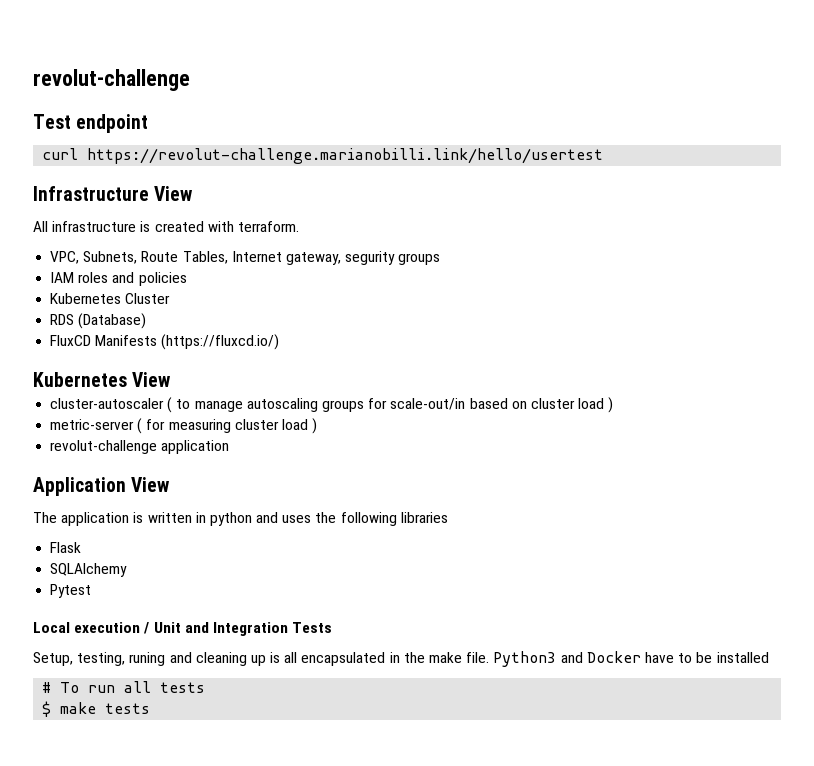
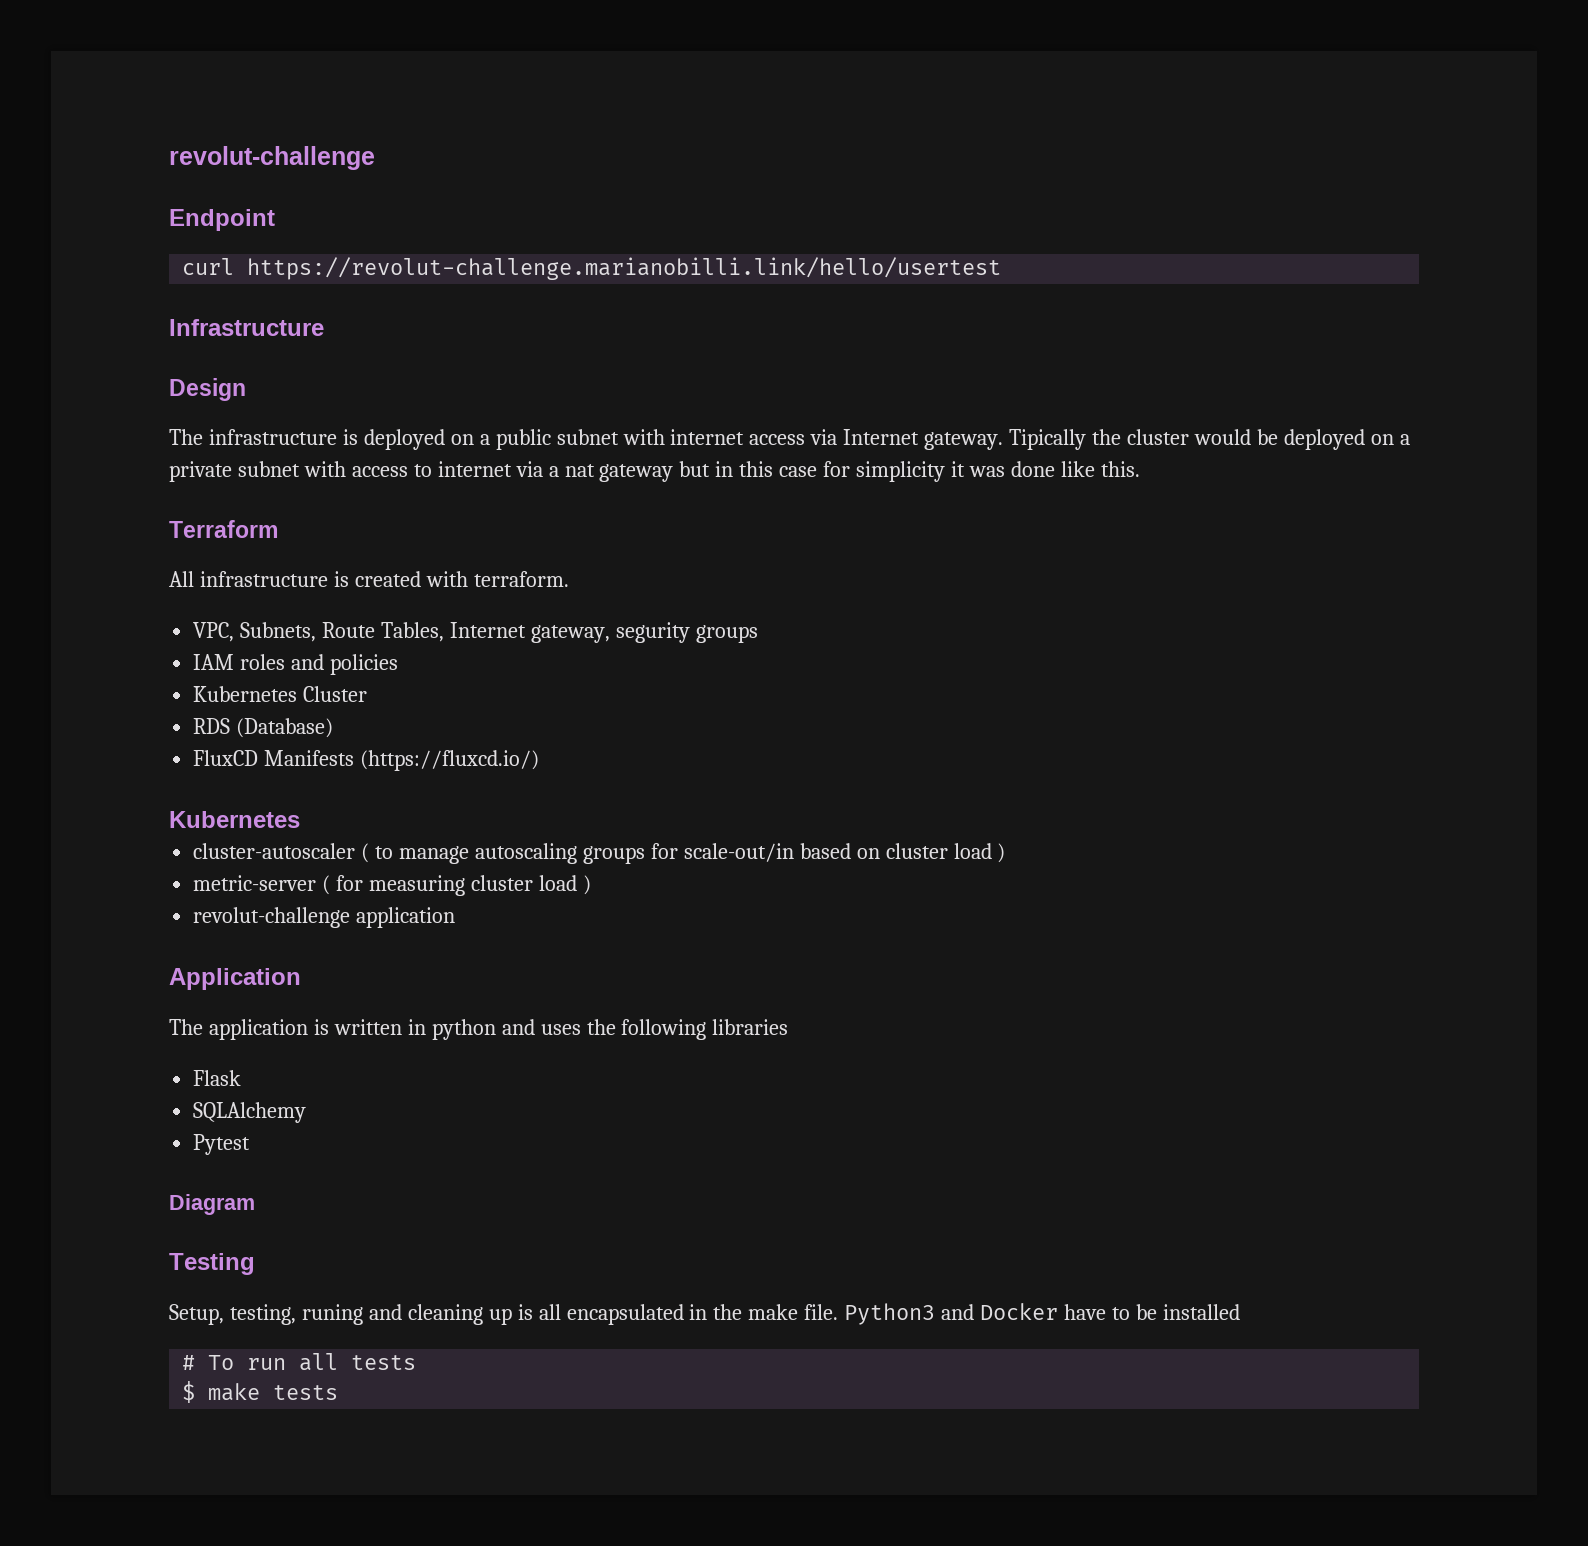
[33,114,149,133] Test endpoint -> [169,209,275,231] Endpoint
[154,186,193,201] View -> [169,378,246,401] [169,429,1410,450] [169,461,1140,482] [169,520,278,538] // Design // The infrastructure is deployed on a public subnet with internet access via Internet gateway. Tipically the cluster would be deployed on a private subnet with access to internet via a nat gateway but in this case for simplicity it was done like this. // Terraform
[132,372,171,387] View -> (300, 819) none
[131,477,170,492] View -> (301, 979) none
[33,622,333,636] Local execution / Unit and Integration Tests -> [169,1194,255,1215] [169,1253,255,1275] Diagram // Testing

